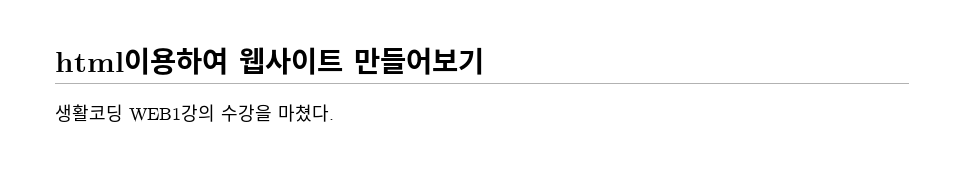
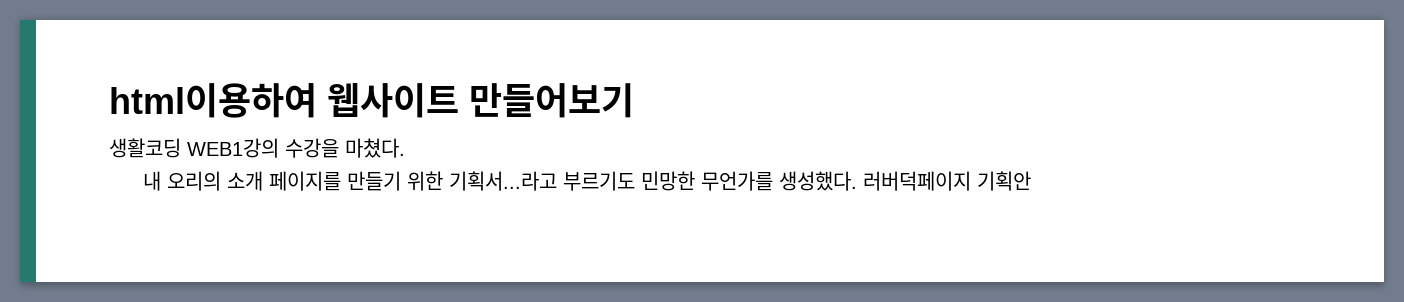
(334, 113) none -> [142,171,1031,191] // 내 오리의 소개 페이지를 만들기 위한 기획서...라고 부르기도 민망한 무언가를 생성했다. 러버덕페이지 기획안

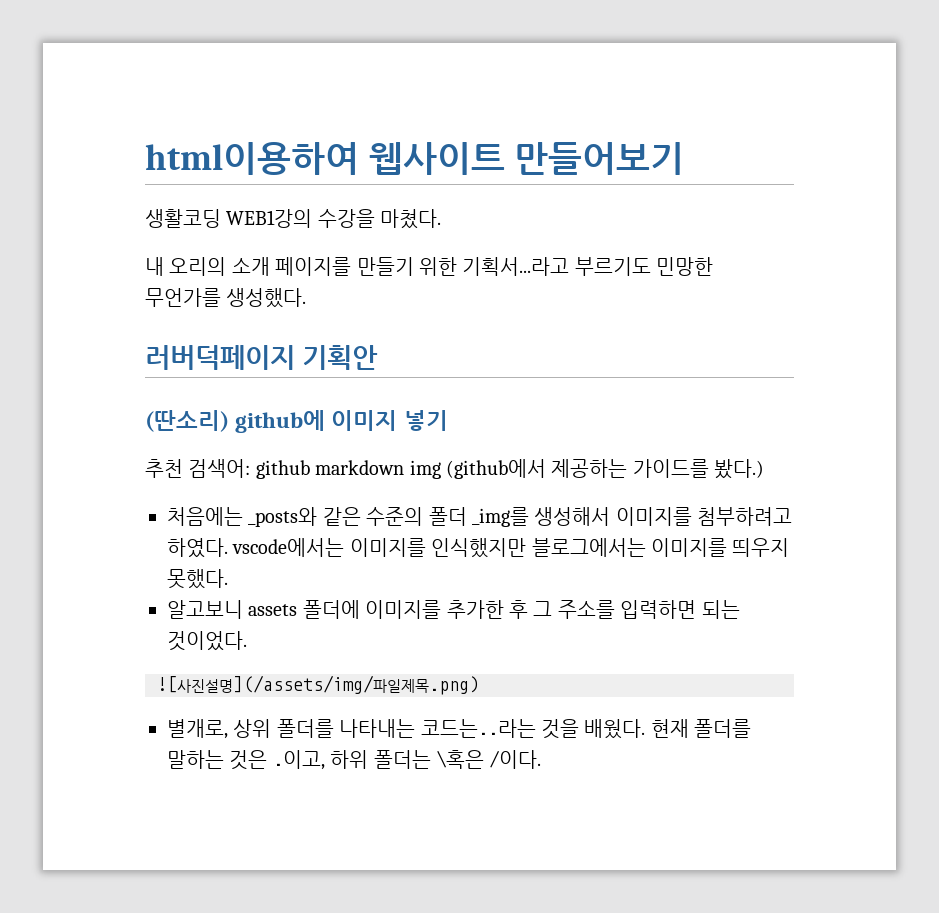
(857, 181) none -> (307, 298) //
(1031, 181) none -> [145,410,448,433] [145,459,765,479] [167,507,793,527] [167,538,790,558] [167,569,228,589] [167,600,740,619] [167,631,247,651] [157,675,479,695] [167,719,752,739] [167,750,542,770] // (딴소리) github에 이미지 넣기 // 추천 검색어: github markdown img (github에서 제공하는 가이드를 봤다.) // 처음에는 _posts와 같은 수준의 폴더 _img를 생성해서 이미지를 첨부하려고 하였다. vscode에서는 이미지를 인식했지만 블로그에서는 이미지를 띄우지 못했다. // 알고보니 assets 폴더에 이미지를 추가한 후 그 주소를 입력하면 되는 것이었다. // ![사진설명](/assets/img/파일제목.png) // 별개로, 상위 폴더를 나타내는 코드는..라는 것을 배웠다. 현재 폴더를 말하는 것은 .이고, 하위 폴더는 \혹은 /이다.

